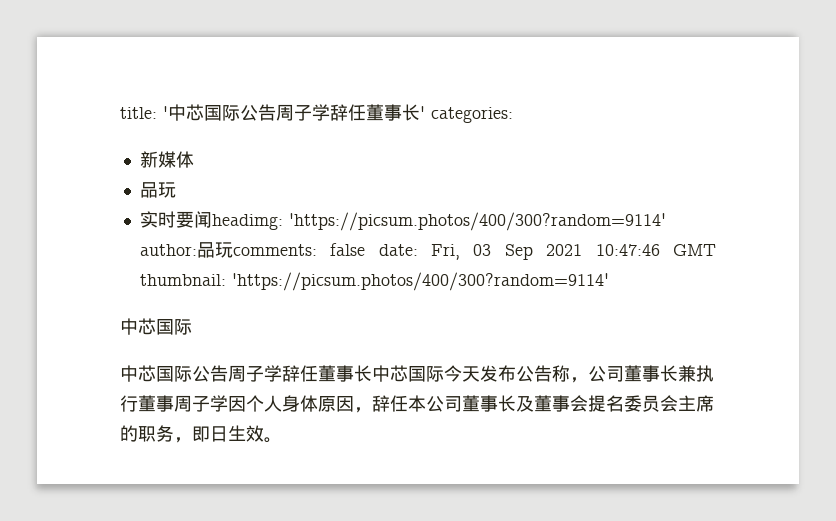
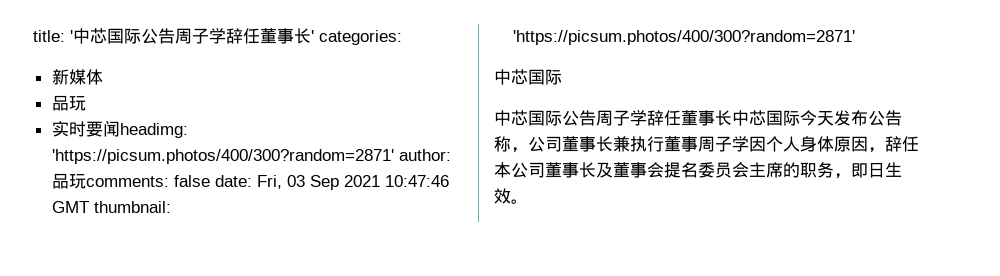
[288,212,666,231] 'https://picsum.photos/400/300?random=9114' -> [51,149,394,164] 'https://picsum.photos/400/300?random=2871'
[231,272,609,291] 'https://picsum.photos/400/300?random=9114' -> [512,30,855,45] 'https://picsum.photos/400/300?random=2871'

